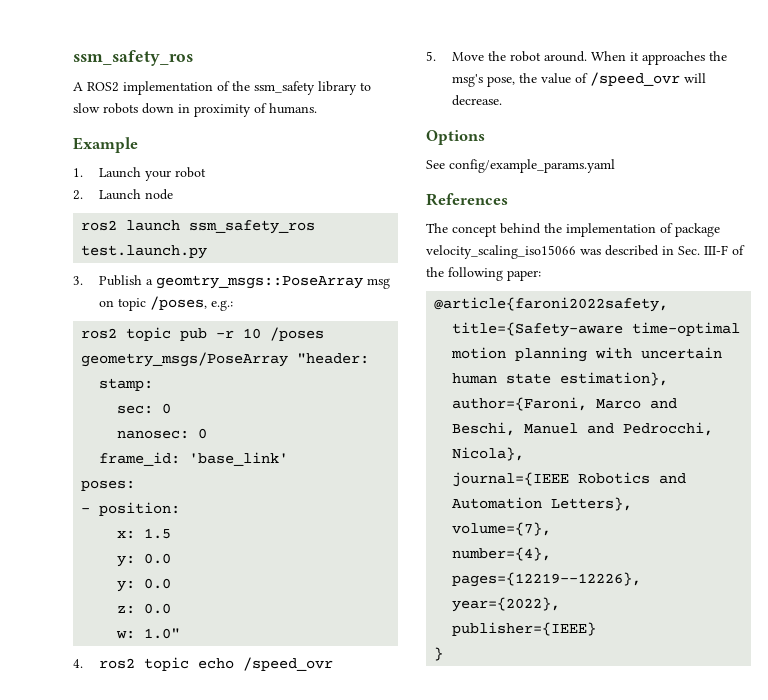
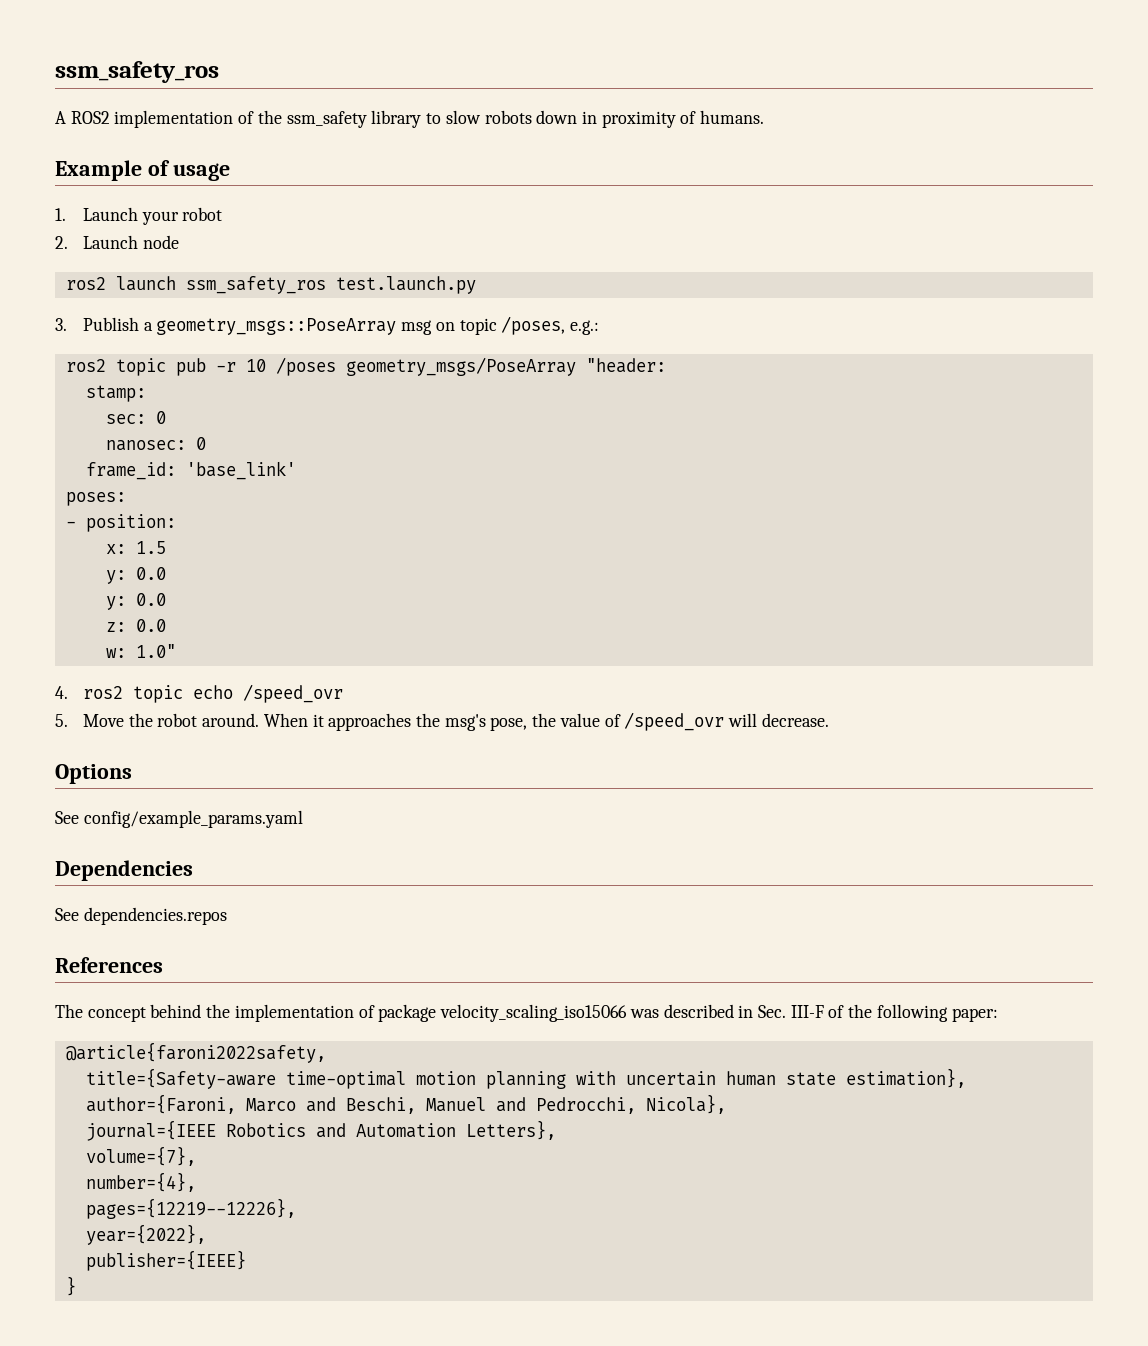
(138, 145) none -> [147,160,230,181] of usage
[156,275,364,289] geomtry_msgs::PoseArray -> [156,318,397,335] geometry_msgs::PoseArray
(615, 166) none -> [55,860,193,881] [55,907,227,925] // Dependencies // See dependencies.repos

